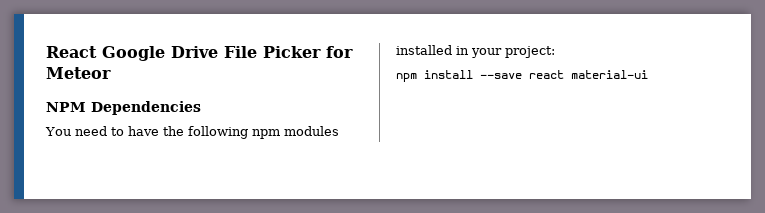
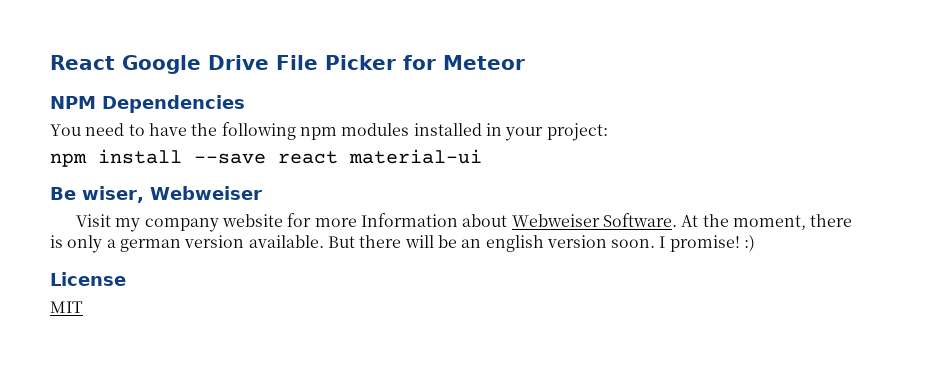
(648, 74) none -> [50,186,262,203] [76,213,853,232] [50,235,756,253] [50,272,126,286] [50,301,83,313] // Be wiser, Webweiser // Visit my company website for more Information about Webweiser Software. At the moment, there is only a german version available. But there will be an english version soon. I promise! :) // License // MIT

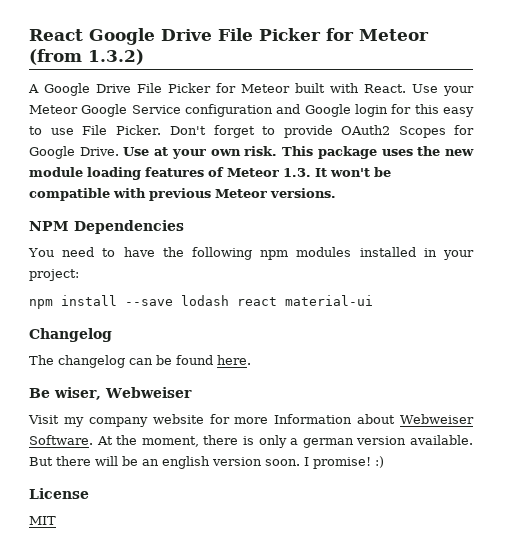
(525, 62) none -> [29,49,144,65] [28,83,474,96] [29,104,474,117] [29,125,474,138] [29,146,475,159] [29,167,391,180] [29,188,336,201] (from 1.3.2) // A Google Drive File Picker for Meteor built with React. Use your Meteor Google Service configuration and Google login for this easy to use File Picker. Don't forget to provide OAuth2 Scopes for Google Drive. Use at your own risk. This package uses the new module loading features of Meteor 1.3. It won't be compatible with previous Meteor versions.
(266, 158) none -> [181,295,229,306] lodash
(482, 156) none -> [29,328,112,342] [29,355,251,368] // Changelog // The changelog can be found here.

